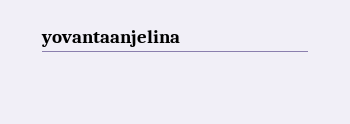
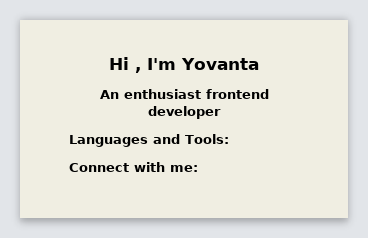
[41,30,180,47] yovantaanjelina -> [109,57,260,73] [99,89,269,99] [148,106,221,119] [69,134,229,147] [69,162,198,172] Hi , I'm Yovanta // An enthusiast frontend developer // Languages and Tools: // Connect with me:

